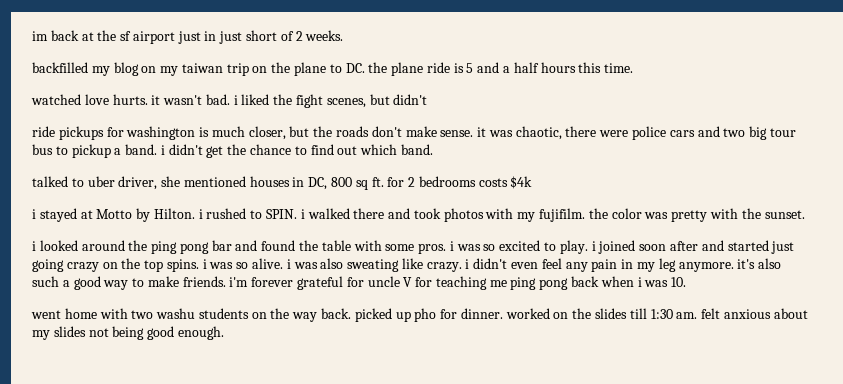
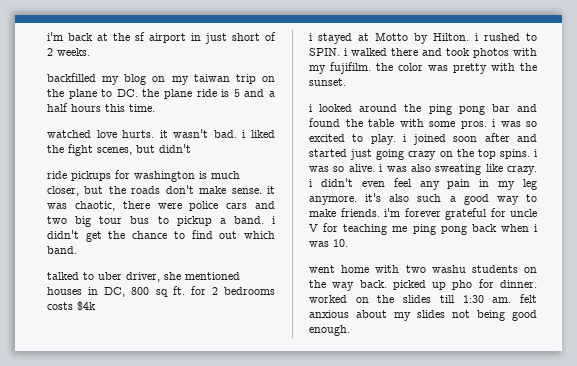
[32,31,48,41] im -> [47,32,63,41] i'm
[177,31,201,44] just -> (186, 38) none

